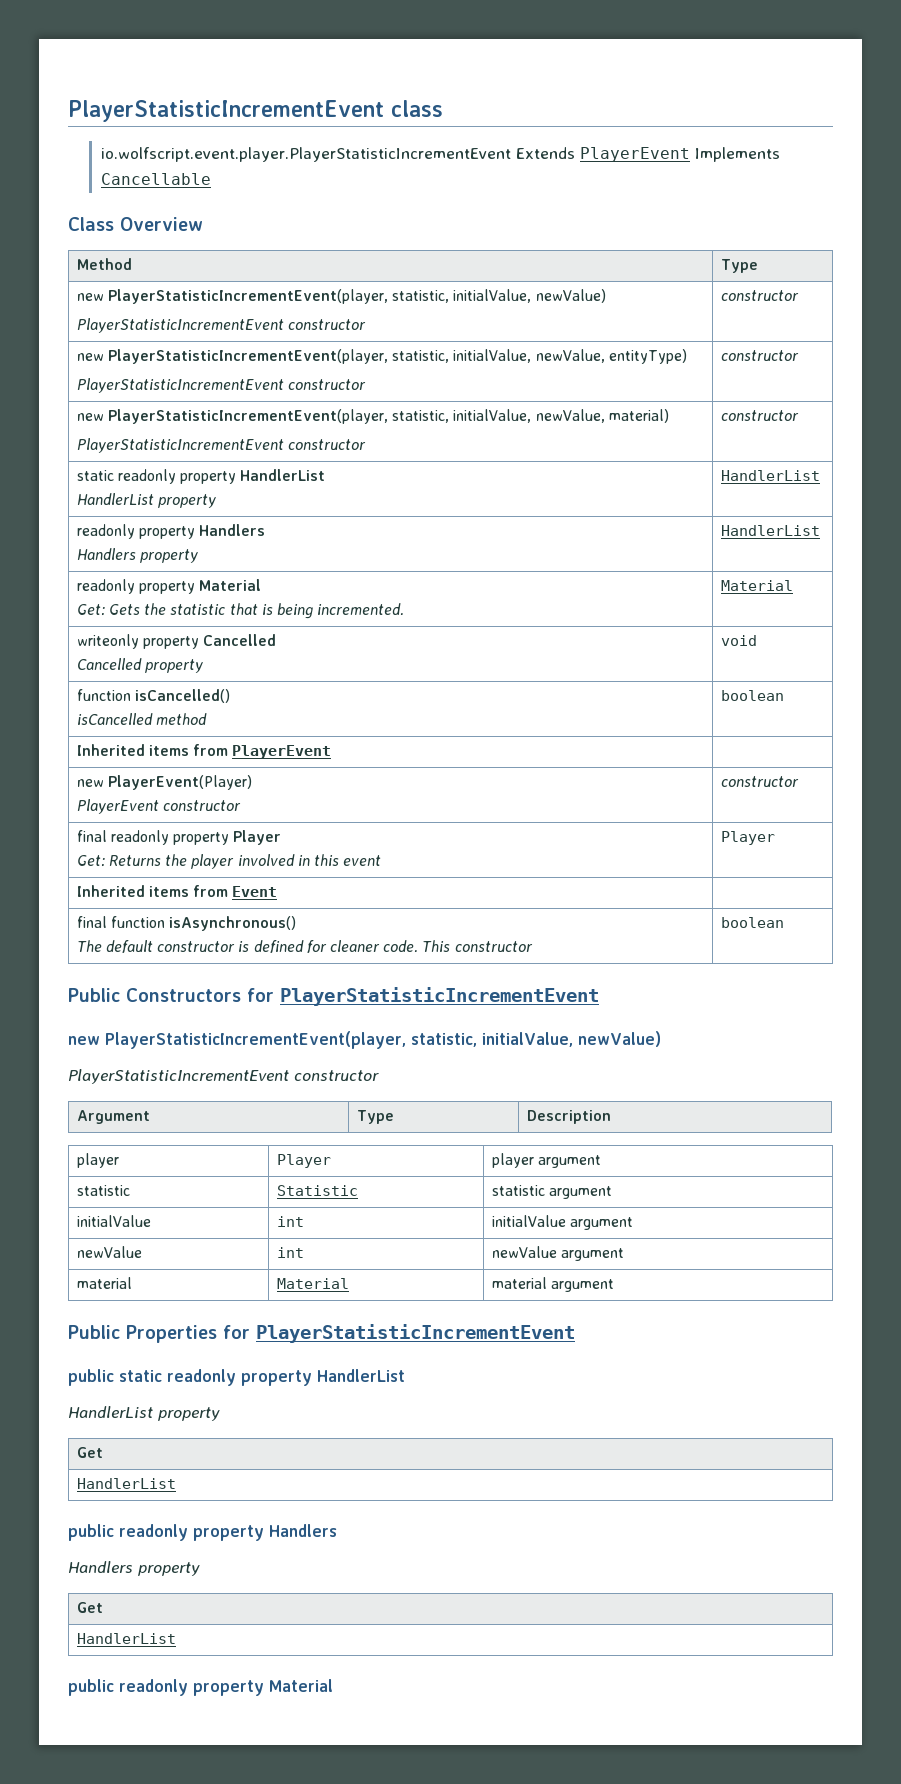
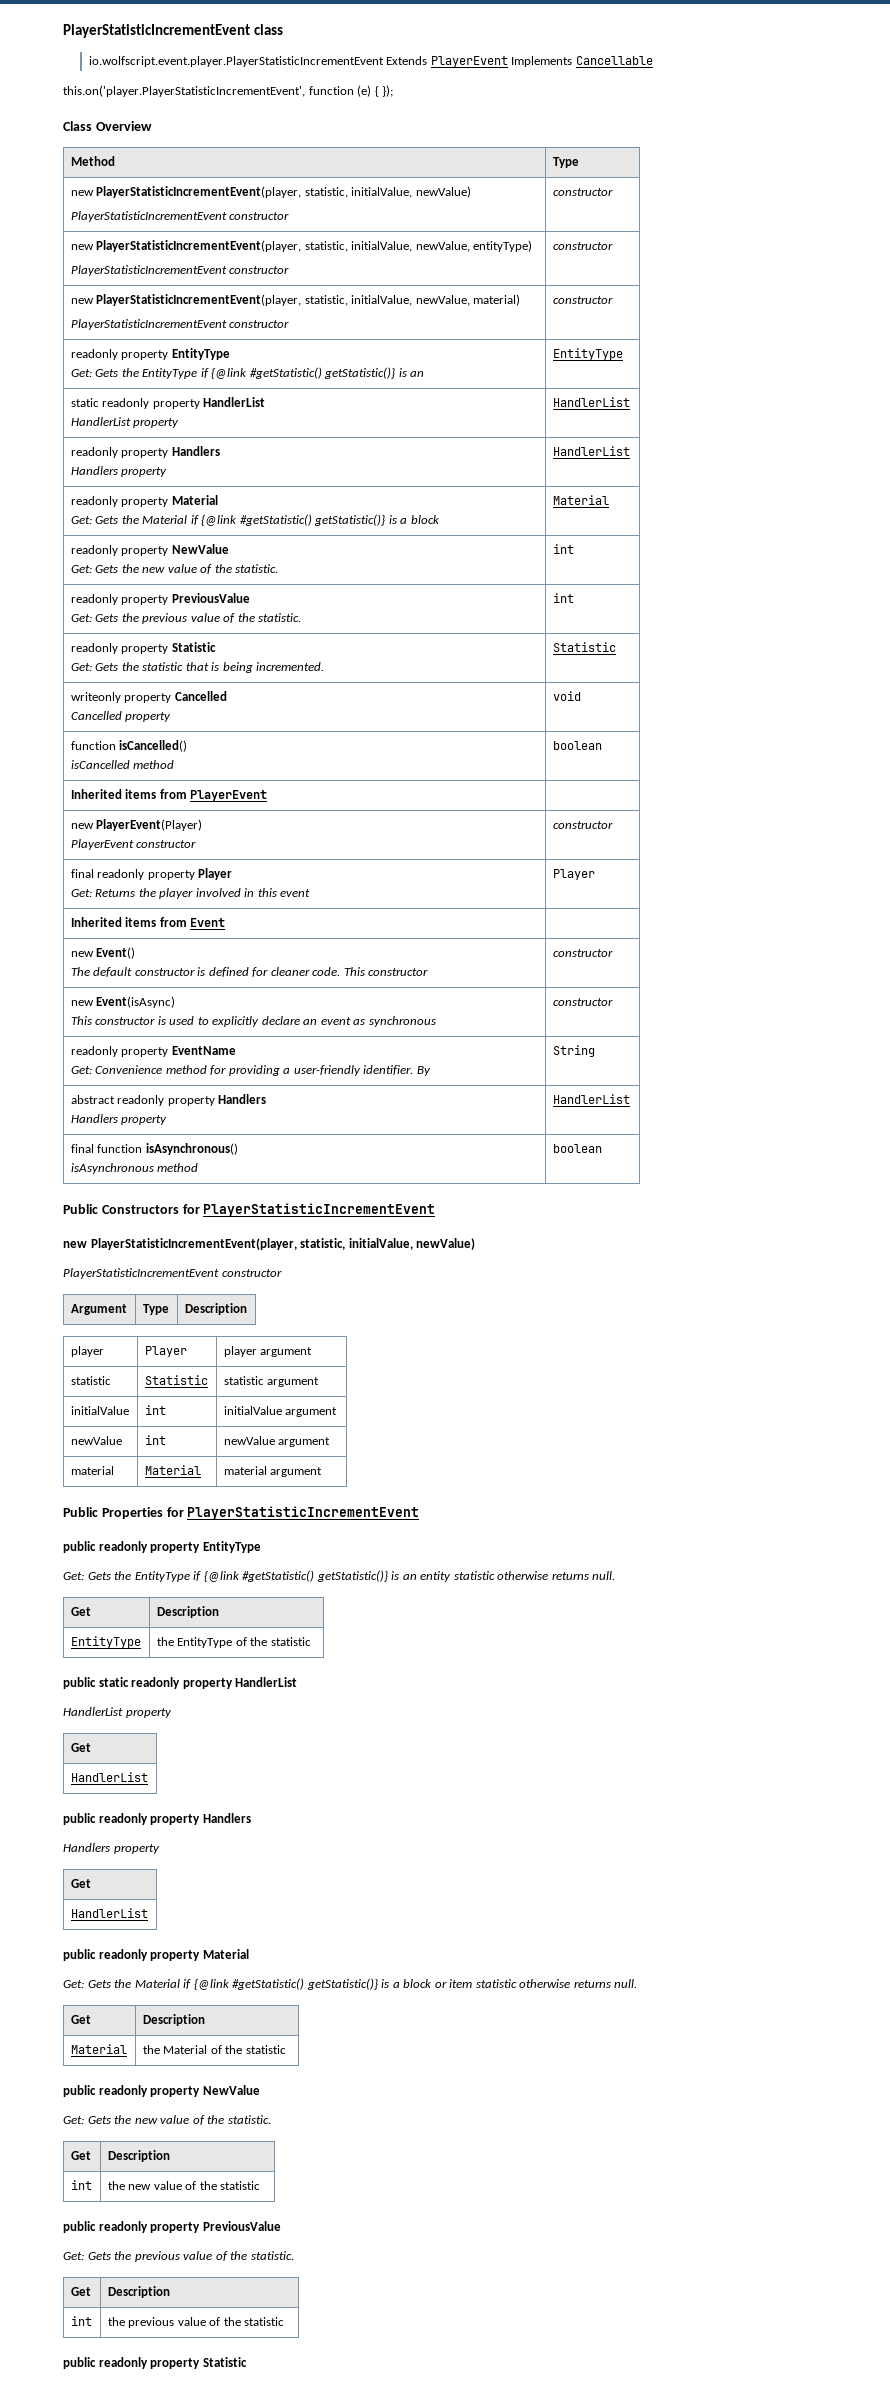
(212, 179) none -> [63,85,394,97] // this.on('player.PlayerStatisticIncrementEvent', function (e) { });
(799, 415) none -> [70,348,230,360] [70,367,425,379] [552,348,623,360] // readonly property EntityType // Get: Gets the EntityType if {@link #getStatistic() getStatistic()} is an | EntityType
(262, 585) none -> [70,514,440,526] [552,495,609,505] [70,544,229,556] [70,564,279,574] [552,544,574,554] [70,593,250,605] [70,613,302,624] [552,593,574,603] [70,642,216,654] // Get: Gets the Material if {@link #getStatistic() getStatistic()} is a block | Material // readonly property NewValue // Get: Gets the new value of the statistic. | int // readonly property PreviousValue // Get: Gets the previous value of the statistic. | int // readonly property Statistic
[720,580,793,591] Material -> [552,642,616,652] Statistic
[76,916,297,931] final function isAsynchronous() -> [70,947,136,959] new Event()
(533, 946) none -> [552,949,613,957] [70,996,176,1008] [70,1016,436,1027] [552,998,613,1006] [70,1046,236,1057] [70,1065,431,1076] [552,1045,595,1057] [70,1094,267,1106] [70,1114,168,1125] [552,1094,630,1104] [70,1143,238,1155] [70,1163,199,1174] | constructor // new Event(isAsync) // This constructor is used to explicitly declare an event as synchronous | constructor // readonly property EventName // Get: Convenience method for providing a user-friendly identifier. By | String // abstract readonly property Handlers // Handlers property | HandlerList // final function isAsynchronous() // isAsynchronous method
(575, 1333) none -> [63,1541,261,1553] [63,1570,616,1582] [70,1607,91,1616] [156,1606,219,1618] [70,1636,141,1648] [156,1637,311,1648] // public readonly property EntityType // Get: Gets the EntityType if {@link #getStatistic() getStatistic()} is an entity statistic otherwise returns null. // Get | Description // EntityType | the EntityType of the statistic
(333, 1685) none -> [63,1978,638,1990] [70,2015,91,2024] [142,2014,205,2026] [70,2044,127,2054] [142,2045,286,2054] [63,2085,260,2097] [63,2115,271,2125] [70,2151,91,2160] [107,2150,170,2162] [70,2180,92,2190] [107,2181,261,2190] [63,2221,281,2233] [63,2251,294,2262] [70,2287,91,2296] [107,2286,170,2298] [70,2316,92,2326] [107,2317,285,2328] [63,2357,247,2369] // Get: Gets the Material if {@link #getStatistic() getStatistic()} is a block or item statistic otherwise returns null. // Get | Description // Material | the Material of the statistic // public readonly property NewValue // Get: Gets the new value of the statistic. // Get | Description // int | the new value of the statistic // public readonly property PreviousValue // Get: Gets the previous value of the statistic. // Get | Description // int | the previous value of the statistic // public readonly property Statistic

